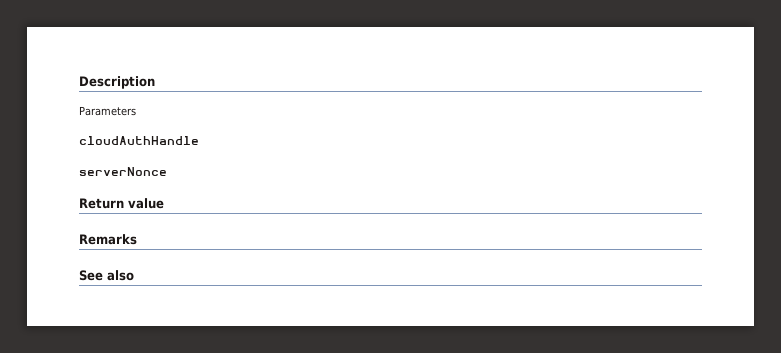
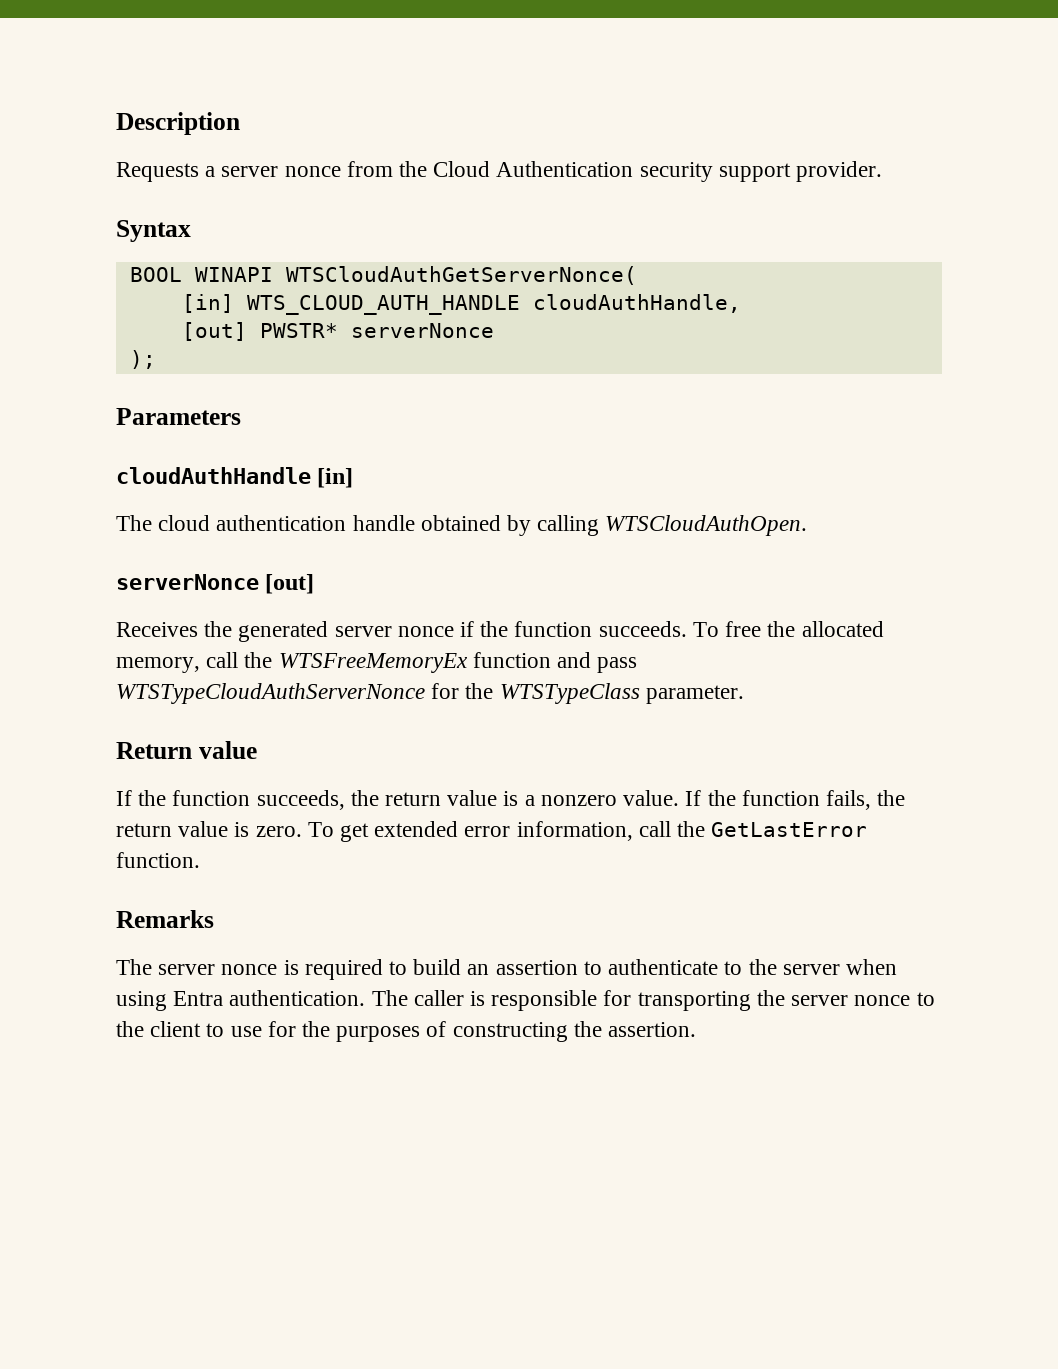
[79,106,136,116] [79,136,199,145] [79,167,167,176] [79,198,164,209] [79,234,137,245] [79,270,134,281] Parameters // cloudAuthHandle // serverNonce // Return value // Remarks // See also -> [116,161,883,182] [116,220,191,242] [129,266,637,285] [181,294,741,315] [181,322,494,341] [129,350,156,369] [116,408,241,425] [116,467,354,488] [116,515,808,536] [116,574,315,594] [116,621,884,642] [116,652,638,673] [116,683,744,704] [116,741,257,759] [116,790,906,810] [116,821,868,842] [116,852,200,868] [116,910,214,928] [116,959,897,980] [116,990,935,1011] [116,1021,697,1042] Requests a server nonce from the Cloud Authentication security support provider. // Syntax // BOOL WINAPI WTSCloudAuthGetServerNonce( // [in] WTS_CLOUD_AUTH_HANDLE cloudAuthHandle, // [out] PWSTR* serverNonce // ); // Parameters // cloudAuthHandle [in] // The cloud authentication handle obtained by calling WTSCloudAuthOpen. // serverNonce [out] // Receives the generated server nonce if the function succeeds. To free the allocated memory, call the WTSFreeMemoryEx function and pass WTSTypeCloudAuthServerNonce for the WTSTypeClass parameter. // Return value // If the function succeeds, the return value is a nonzero value. If the function fails, the return value is zero. To get extended error information, call the GetLastError function. // Remarks // The server nonce is required to build an assertion to authenticate to the server when using Entra authentication. The caller is responsible for transporting the server nonce to the client to use for the purposes of constructing the assertion.

